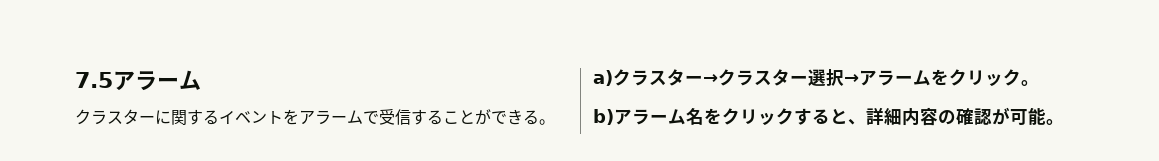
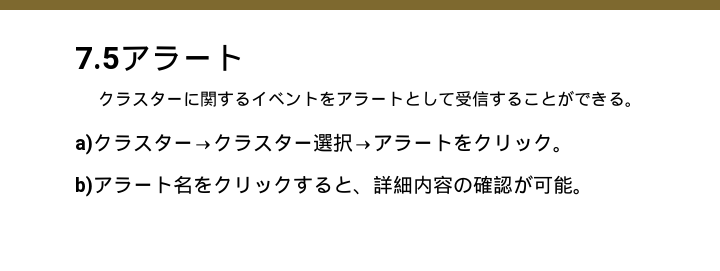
[179,70,201,90] ム -> [213,44,244,71] ト
[347,110,379,124] ムで -> [386,91,455,106] トとして
[913,70,931,86] ム -> [433,134,453,152] ト
[668,109,686,125] ム -> [153,176,173,194] ト

